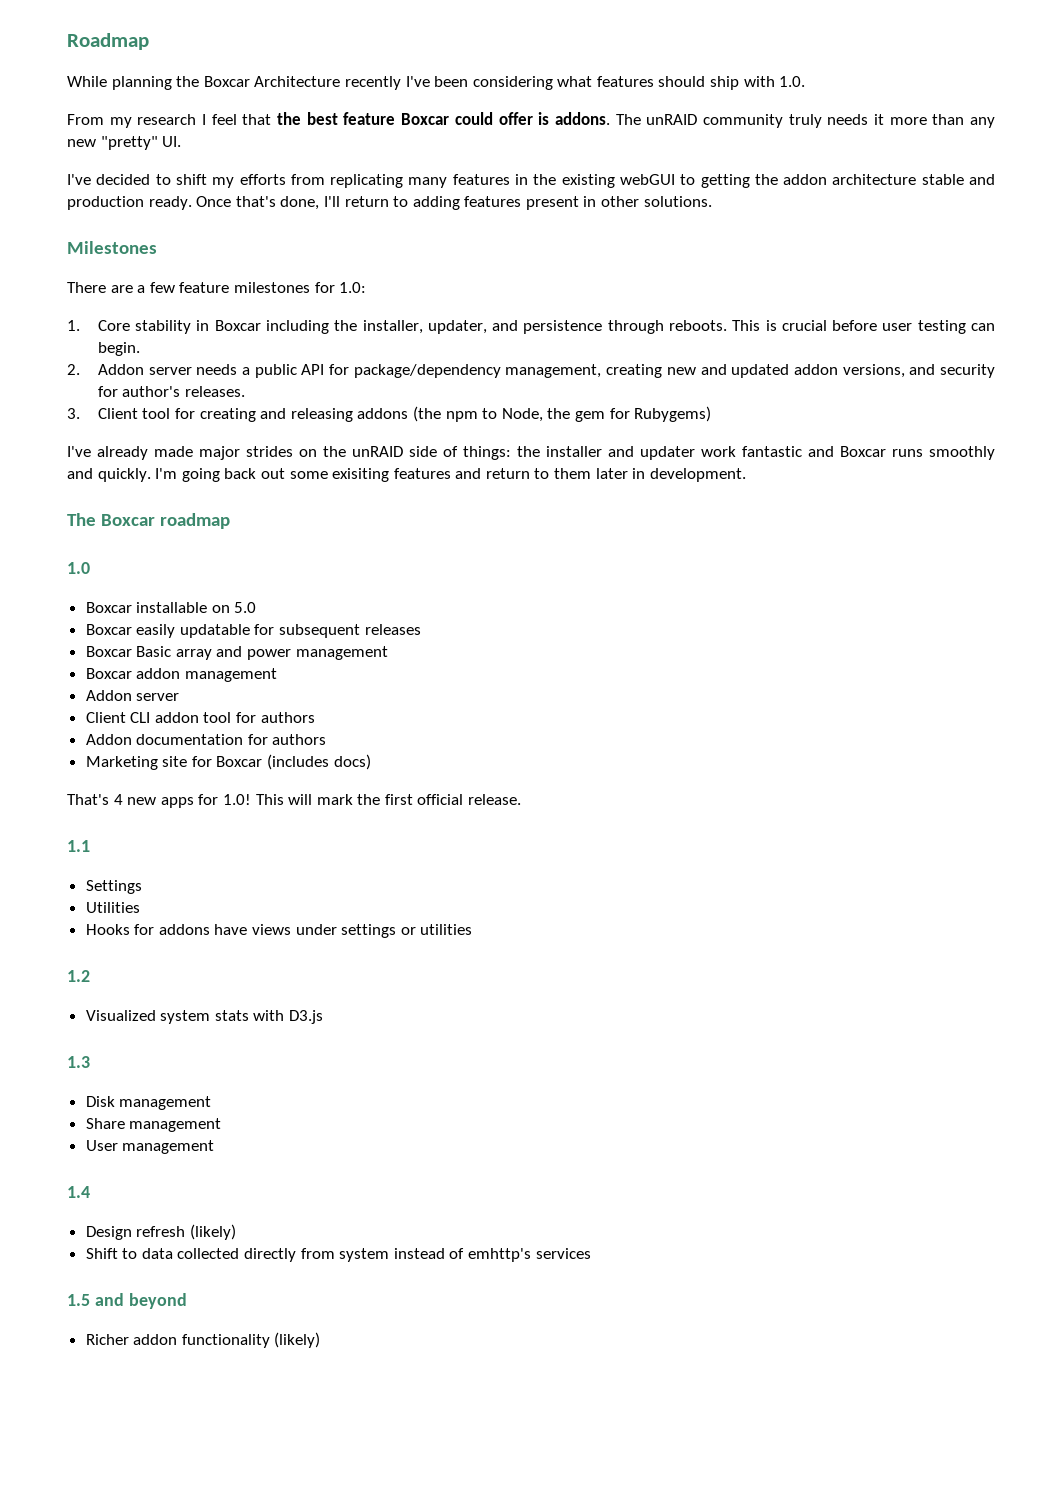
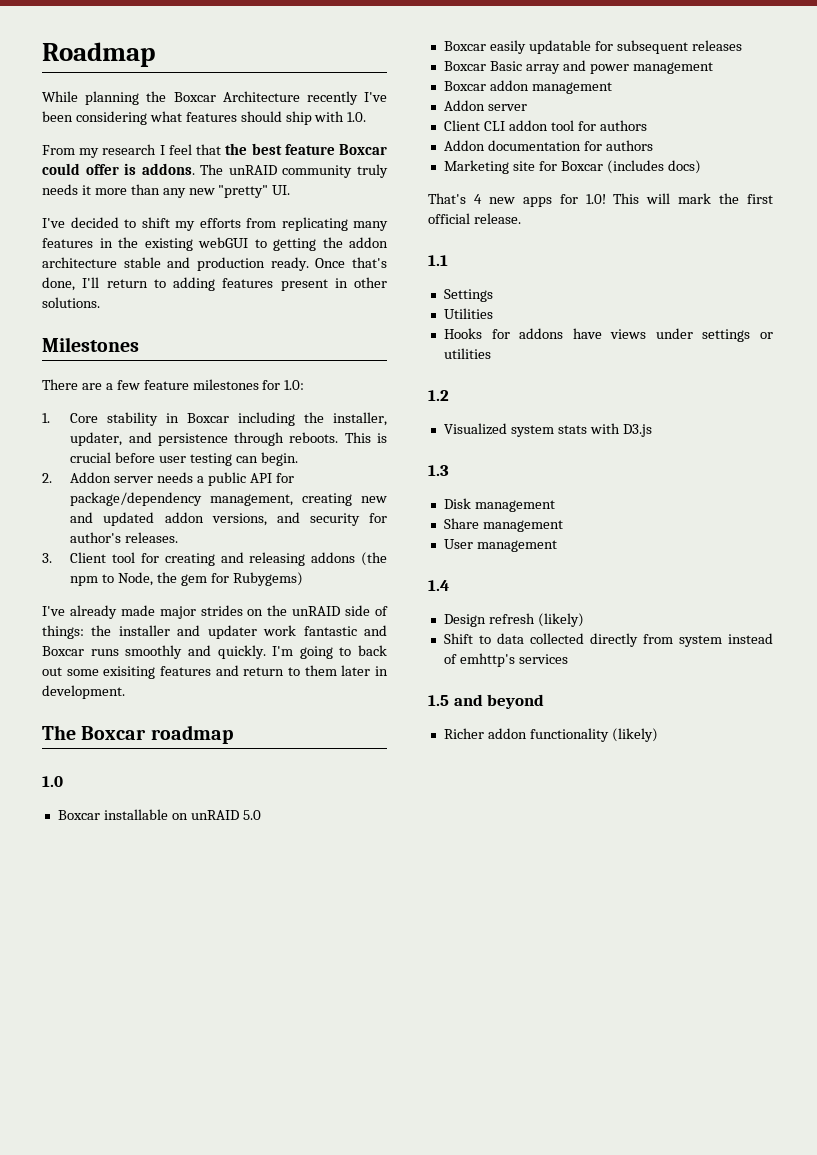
(220, 475) none -> [339,647,352,656] to
(230, 609) none -> [190,810,239,820] unRAID

